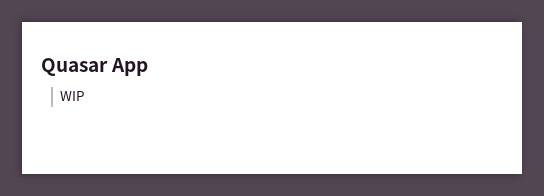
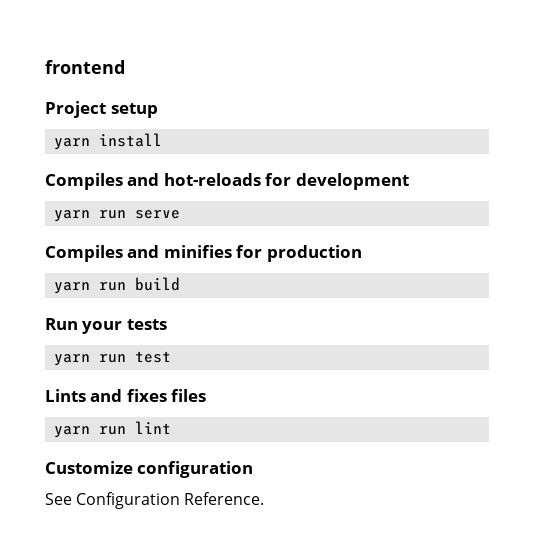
[41,58,149,76] [60,91,86,101] Quasar App // WIP -> [45,60,125,74] [45,101,158,118] [54,133,163,150] [45,173,409,190] [54,210,181,222] [45,245,362,262] [54,277,181,294] [45,318,167,334] [54,351,172,366] [45,389,207,402] [54,421,172,438] [45,461,254,478] [45,492,265,509] frontend // Project setup // yarn install // Compiles and hot-reloads for development // yarn run serve // Compiles and minifies for production // yarn run build // Run your tests // yarn run test // Lints and fixes files // yarn run lint // Customize configuration // See Configuration Reference.

